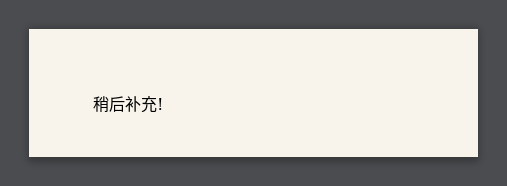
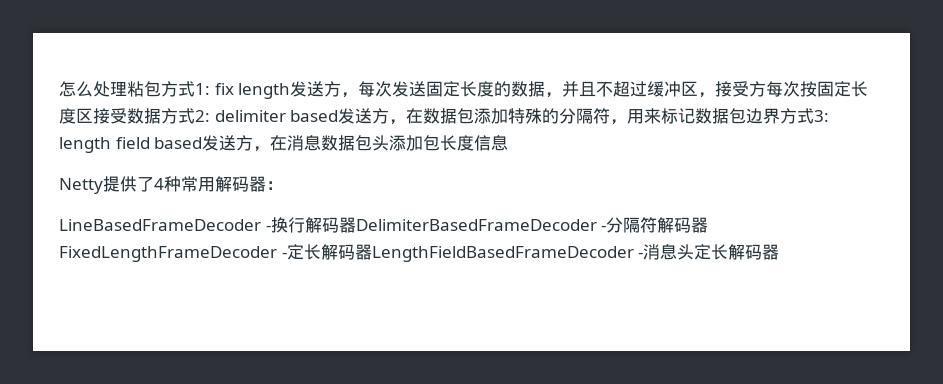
[93,96,163,113] 稍后补充! -> [59,81,869,99] [59,108,830,125] [59,135,509,153] [59,176,283,194] [59,217,709,233] [59,244,780,262] 怎么处理粘包方式1: fix length发送方，每次发送固定长度的数据，并且不超过缓冲区，接受方每次按固定长度区接受数据方式2: delimiter based发送方，在数据包添加特殊的分隔符，用来标记数据包边界方式3: length field based发送方，在消息数据包头添加包长度信息 // Netty提供了4种常用解码器： // LineBasedFrameDecoder -换行解码器DelimiterBasedFrameDecoder -分隔符解码器FixedLengthFrameDecoder -定长解码器LengthFieldBasedFrameDecoder -消息头定长解码器

